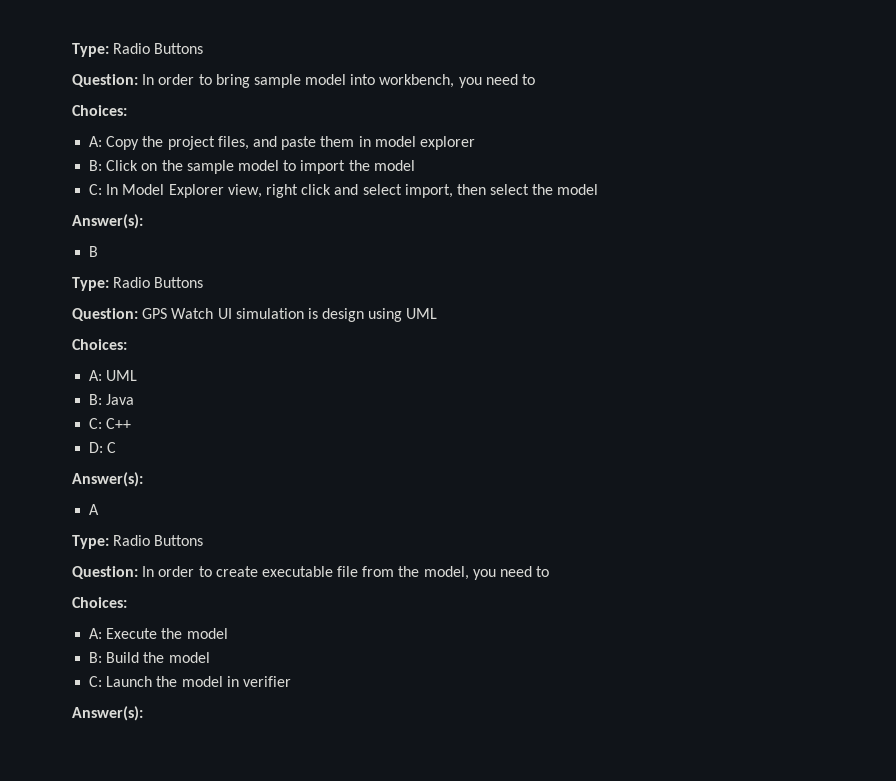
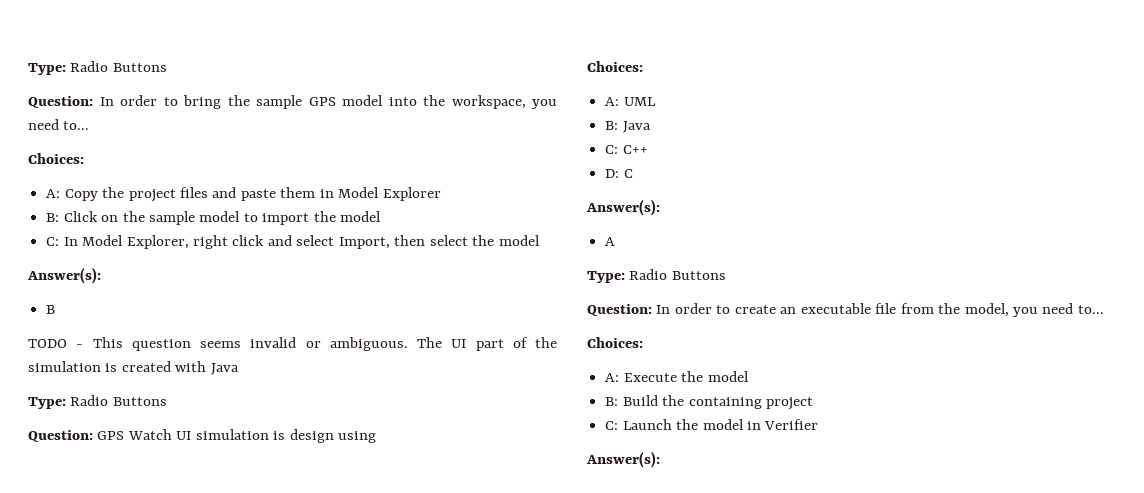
[253,74,536,88] sample model into workbench, you need to -> [227,95,557,109] [28,119,90,130] the sample GPS model into the workspace, you need to...
[217,136,249,150] files, -> [179,187,208,198] files
[374,136,475,150] model explorer -> [338,187,441,201] Model Explorer
[168,184,262,198] Explorer view, -> [126,235,189,249] Explorer,
[404,184,453,198] import, -> [338,237,390,249] Import,
(99, 251) none -> [28,337,557,351] [28,361,239,375] // TODO - This question seems invalid or ambiguous. The UI part of the simulation is created with Java
[406,308,438,319] UML -> (377, 437) none
(258, 571) none -> [780,307,797,314] an
[536,566,550,577] to -> [1077,305,1104,314] to...
[168,652,210,663] model -> [688,397,813,410] containing project
[242,676,291,687] verifier -> [764,419,819,430] Verifier

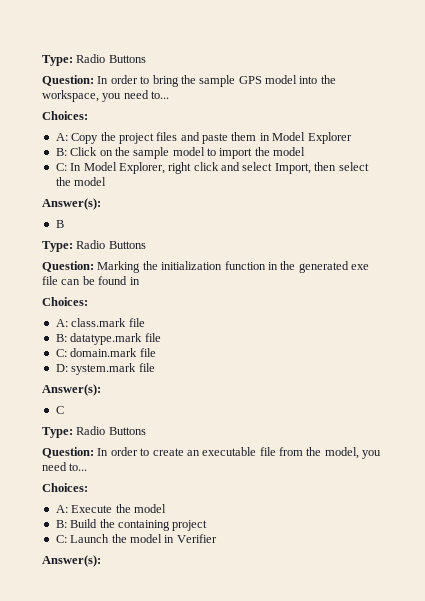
[28,337,557,351] [28,361,239,375] [28,395,167,409] [28,429,377,443] [587,61,643,72] [605,97,656,106] [605,121,651,133] [605,145,648,154] TODO - This question seems invalid or ambiguous. The UI part of the simulation is created with Java // Type: Radio Buttons // Question: GPS Watch UI simulation is design using // Choices: // A: UML // B: Java // C: C++ -> [42,240,146,252] [42,261,369,273] [42,276,140,285] [42,297,88,306] [55,318,145,327] [55,333,161,345] [55,348,156,357] Type: Radio Buttons // Question: Marking the initialization function in the generated exe file can be found in // Choices: // A: class.mark file // B: datatype.mark file // C: domain.mark file
[623,169,633,178] [586,199,660,216] [605,237,616,246] C // Answer(s): // A -> [71,363,155,375] [42,384,101,396] [55,406,64,414] system.mark file // Answer(s): // C

